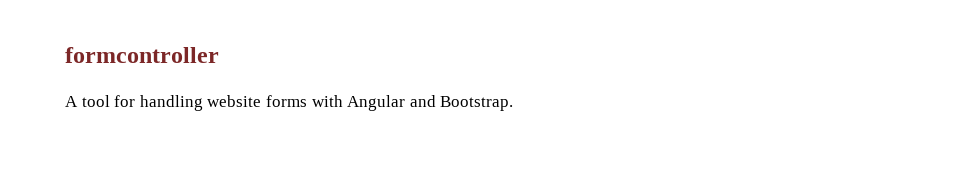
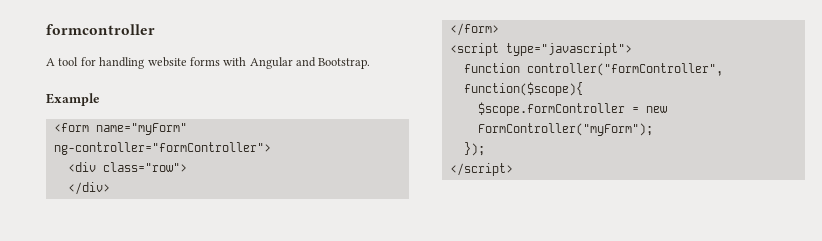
(514, 103) none -> [46,93,100,106] [53,123,187,135] [53,142,271,155] [67,162,187,172] [67,182,110,195] [449,23,499,36] [449,43,632,56] [463,63,723,76] [463,82,583,96] [477,102,667,116] [477,123,653,136] [463,142,485,156] [449,163,513,176] // Example // <form name="myForm" ng-controller="formController"> // <div class="row"> // </div> // </form> // <script type="javascript"> // function controller("formController", function($scope){ // $scope.formController = new FormController("myForm"); // }); // </script>

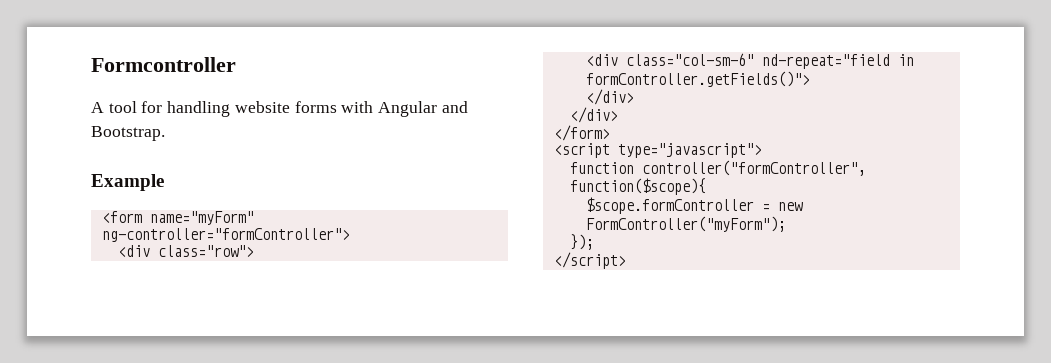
[46,24,155,35] formcontroller -> [91,57,236,72] Formcontroller
(187, 167) none -> [585,53,914,69] [585,71,810,87] [585,89,634,105] // <div class="col-sm-6" nd-repeat="field in formController.getFields()"> // </div>

